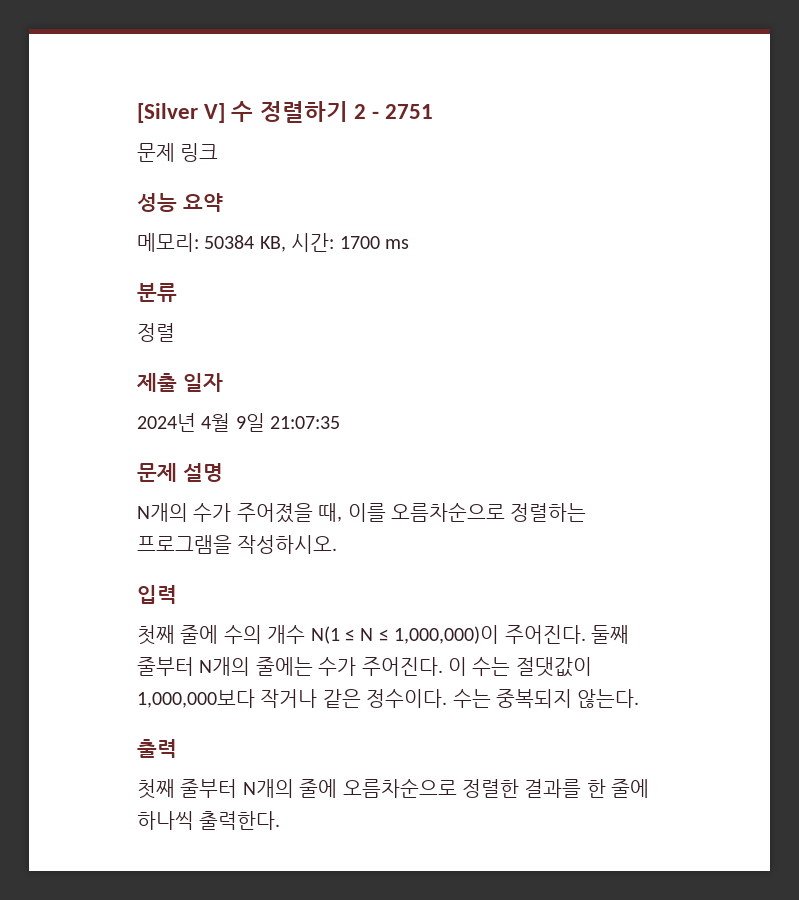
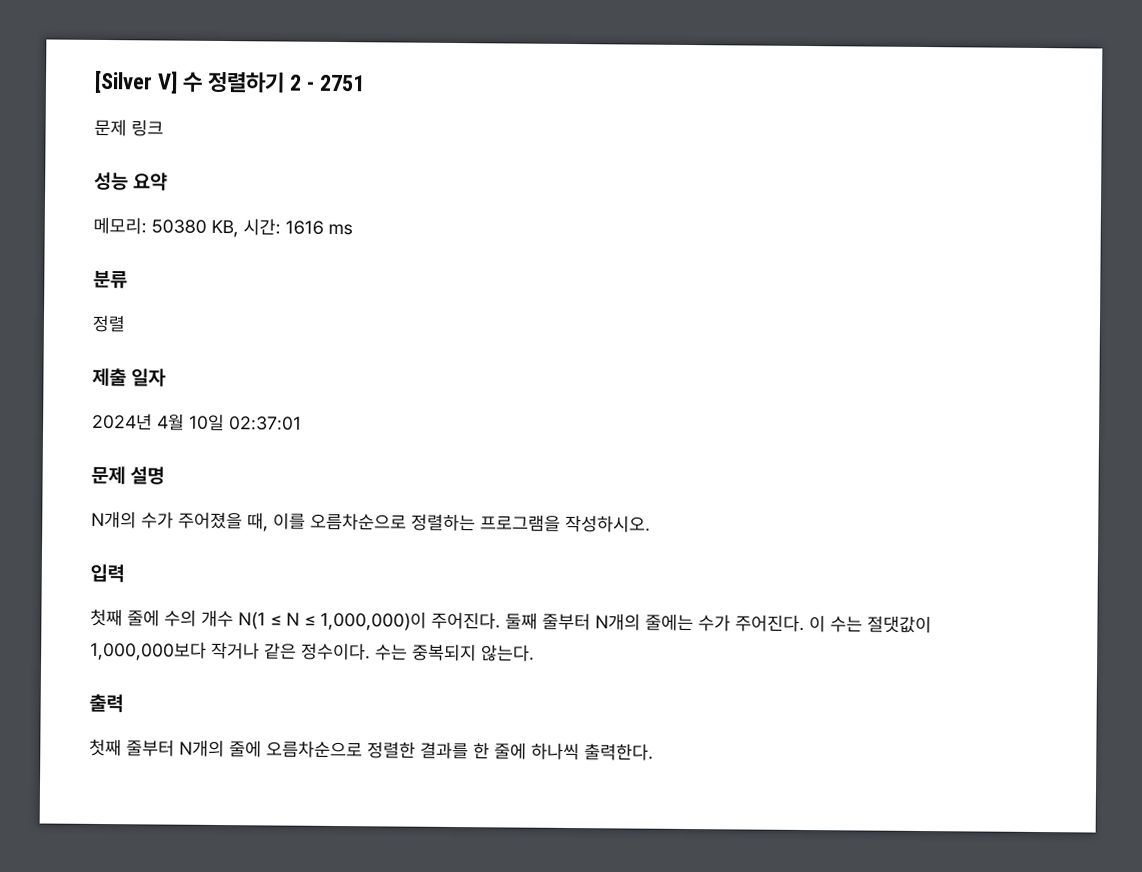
[204,235,255,249] 50384 -> [151,219,207,234] 50380
[339,236,380,249] 1700 -> [285,220,324,235] 1616
[235,413,341,432] 9일 21:07:35 -> [189,413,302,432] 10일 02:37:01

